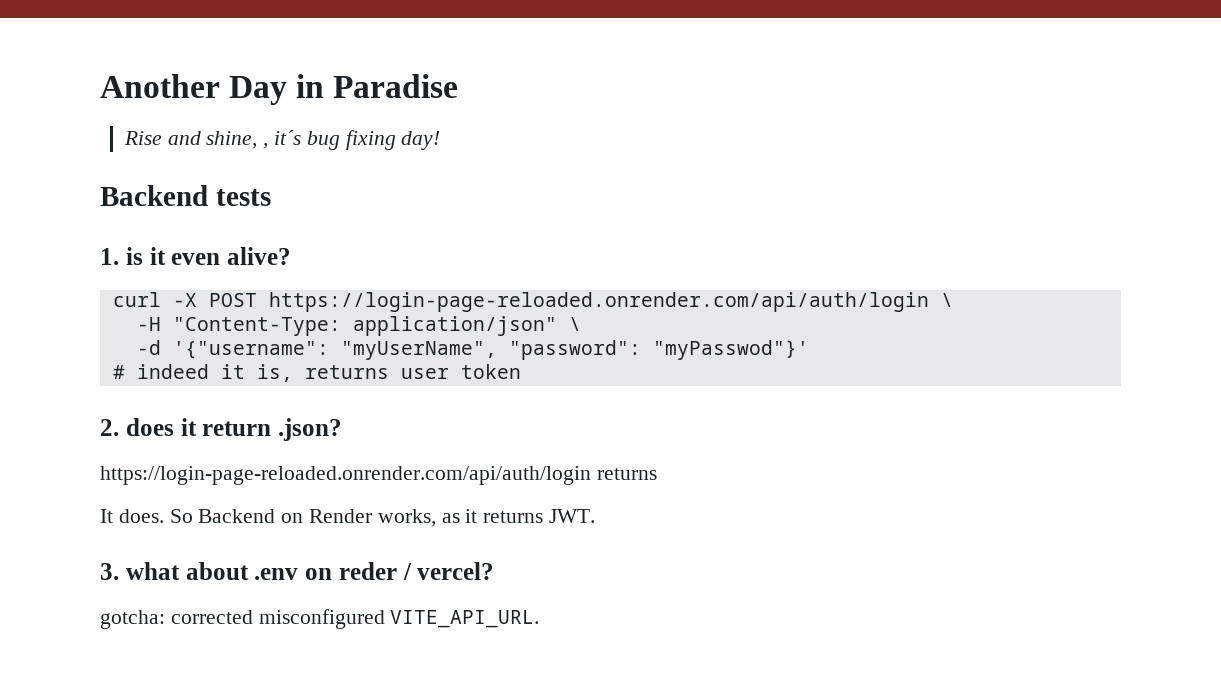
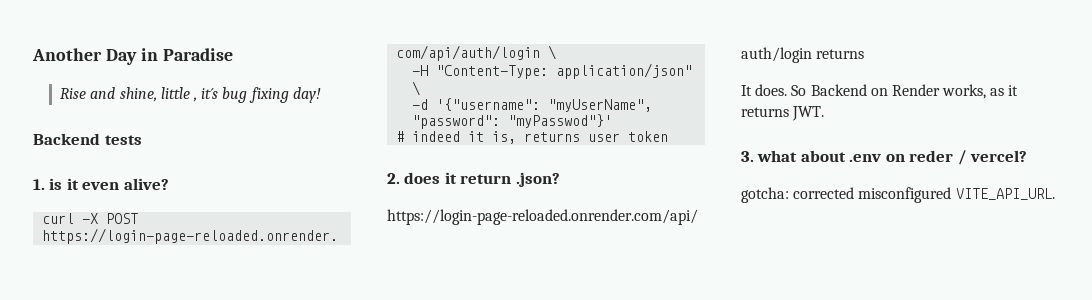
(258, 140) none -> [160,87,190,99] little

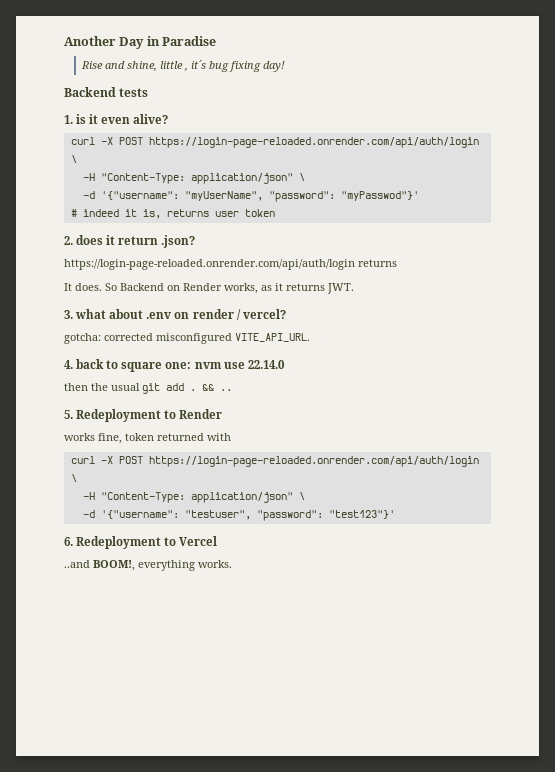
[909,150,954,162] reder -> [192,309,234,319] render
(1055, 194) none -> [64,359,285,372] [64,383,232,394] [64,409,223,422] [64,433,231,444] [70,456,479,467] [70,474,77,482] [82,492,305,503] [82,510,395,521] [64,536,218,549] [64,560,232,571] // 4. back to square one: nvm use 22.14.0 // then the usual git add . && .. // 5. Redeployment to Render // works fine, token returned with // curl -X POST https://login-page-reloaded.onrender.com/api/auth/login \ // -H "Content-Type: application/json" \ // -d '{"username": "testuser", "password": "test123"}' // 6. Redeployment to Vercel // ..and BOOM!, everything works.

